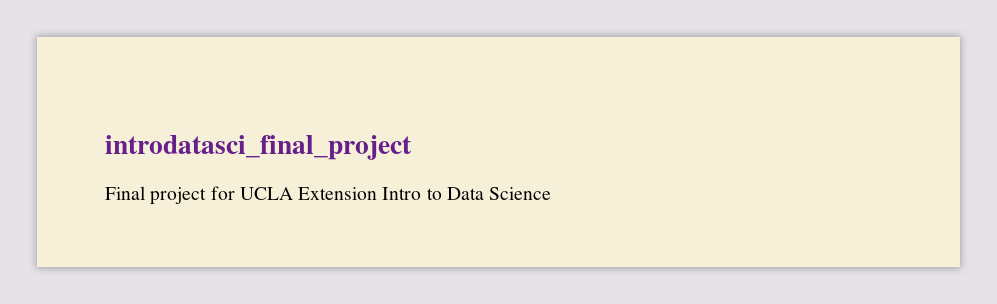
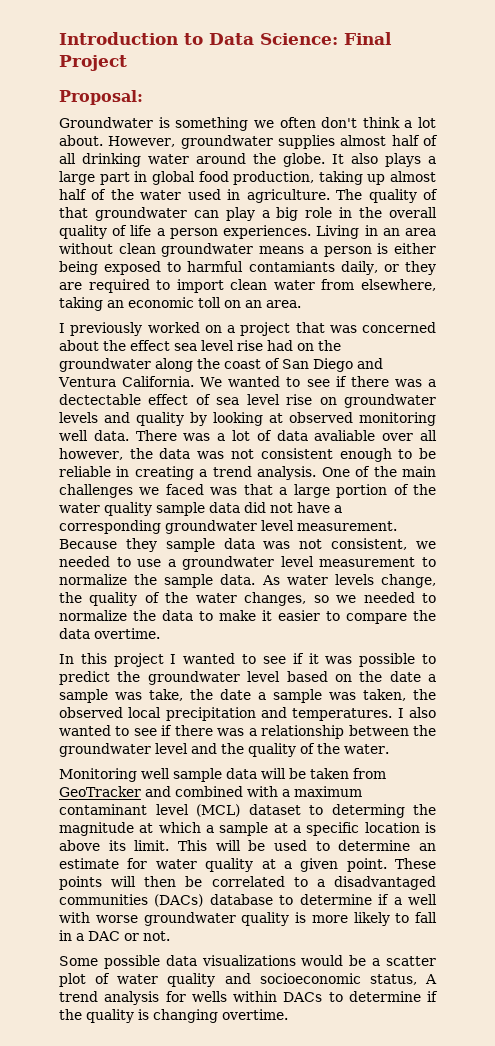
[105,135,412,160] [105,186,552,205] introdatasci_final_project // Final project for UCLA Extension Intro to Data Science -> [59,32,392,45] [59,55,127,71] [59,90,143,105] [59,117,436,131] [59,135,438,149] [59,153,436,167] [59,171,436,185] [59,189,439,203] [59,207,438,221] [59,225,437,239] [59,243,437,257] [59,261,436,275] [59,279,436,293] [59,297,301,311] [59,322,436,336] [59,340,341,351] [59,358,383,372] [58,376,436,387] [59,394,436,408] [59,412,436,426] [59,430,438,441] [59,448,436,462] [59,466,437,480] [59,484,437,498] [59,502,342,516] [59,520,397,534] [59,538,436,552] [59,556,436,570] [59,574,436,588] [59,592,437,606] [59,610,436,624] [59,628,160,639] [59,653,436,667] [59,671,436,685] [59,689,436,703] [59,707,436,721] [59,725,437,739] [59,743,389,757] [59,768,386,782] [59,786,362,797] [59,804,436,818] [59,822,436,836] [59,840,436,851] [59,858,436,872] [59,876,436,890] [59,894,437,907] [59,912,437,926] [59,930,170,941] [59,955,436,969] [59,973,437,987] [59,991,438,1005] [59,1009,288,1023] Introduction to Data Science: Final Project // Proposal: // Groundwater is something we often don't think a lot about. However, groundwater supplies almost half of all drinking water around the globe. It also plays a large part in global food production, taking up almost half of the water used in agriculture. The quality of that groundwater can play a big role in the overall quality of life a person experiences. Living in an area without clean groundwater means a person is either being exposed to harmful contamiants daily, or they are required to import clean water from elsewhere, taking an economic toll on an area. // I previously worked on a project that was concerned about the effect sea level rise had on the groundwater along the coast of San Diego and Ventura California. We wanted to see if there was a dectectable effect of sea level rise on groundwater levels and quality by looking at observed monitoring well data. There was a lot of data avaliable over all however, the data was not consistent enough to be reliable in creating a trend analysis. One of the main challenges we faced was that a large portion of the water quality sample data did not have a corresponding groundwater level measurement. Because they sample data was not consistent, we needed to use a groundwater level measurement to normalize the sample data. As water levels change, the quality of the water changes, so we needed to normalize the data to make it easier to compare the data overtime. // In this project I wanted to see if it was possible to predict the groundwater level based on the date a sample was take, the date a sample was taken, the observed local precipitation and temperatures. I also wanted to see if there was a relationship between the groundwater level and the quality of the water. // Monitoring well sample data will be taken from GeoTracker and combined with a maximum contaminant level (MCL) dataset to determing the magnitude at which a sample at a specific location is above its limit. This will be used to determine an estimate for water quality at a given point. These points will then be correlated to a disadvantaged communities (DACs) database to determine if a well with worse groundwater quality is more likely to fall in a DAC or not. // Some possible data visualizations would be a scatter plot of water quality and socioeconomic status, A trend analysis for wells within DACs to determine if the quality is changing overtime.

